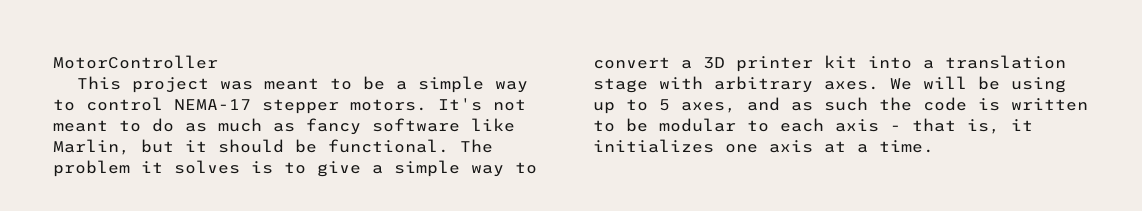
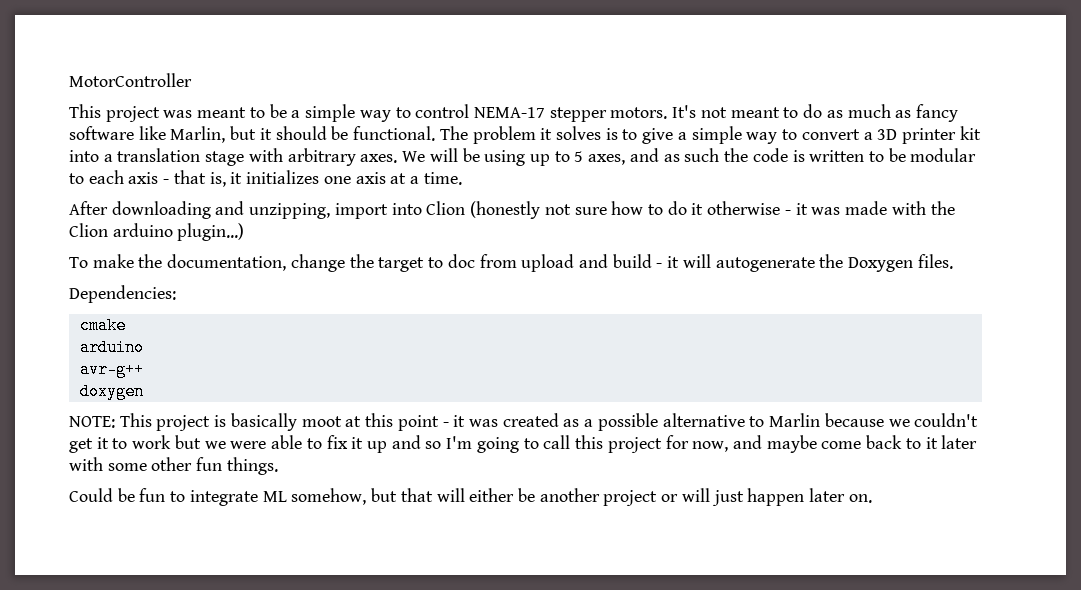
(934, 146) none -> [69,201,955,219] [69,223,245,241] [69,254,953,272] [69,285,176,303] [79,317,126,334] [79,339,144,356] [79,361,144,378] [79,383,144,400] [69,413,979,431] [69,435,978,453] [69,457,278,475] [69,488,872,506] // After downloading and unzipping, import into Clion (honestly not sure how to do it otherwise - it was made with the Clion arduino plugin...) // To make the documentation, change the target to doc from upload and build - it will autogenerate the Doxygen files. // Dependencies: // cmake // arduino // avr-g++ // doxygen // NOTE: This project is basically moot at this point - it was created as a possible alternative to Marlin because we couldn't get it to work but we were able to fix it up and so I'm going to call this project for now, and maybe come back to it later with some other fun things. // Could be fun to integrate ML somehow, but that will either be another project or will just happen later on.

